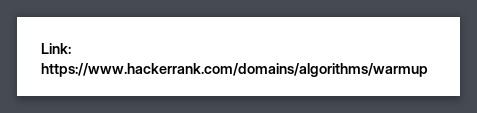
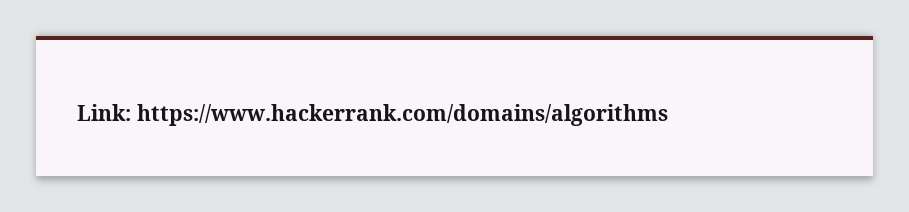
[41,63,428,77] https://www.hackerrank.com/domains/algorithms/warmup -> [136,104,668,126] https://www.hackerrank.com/domains/algorithms

